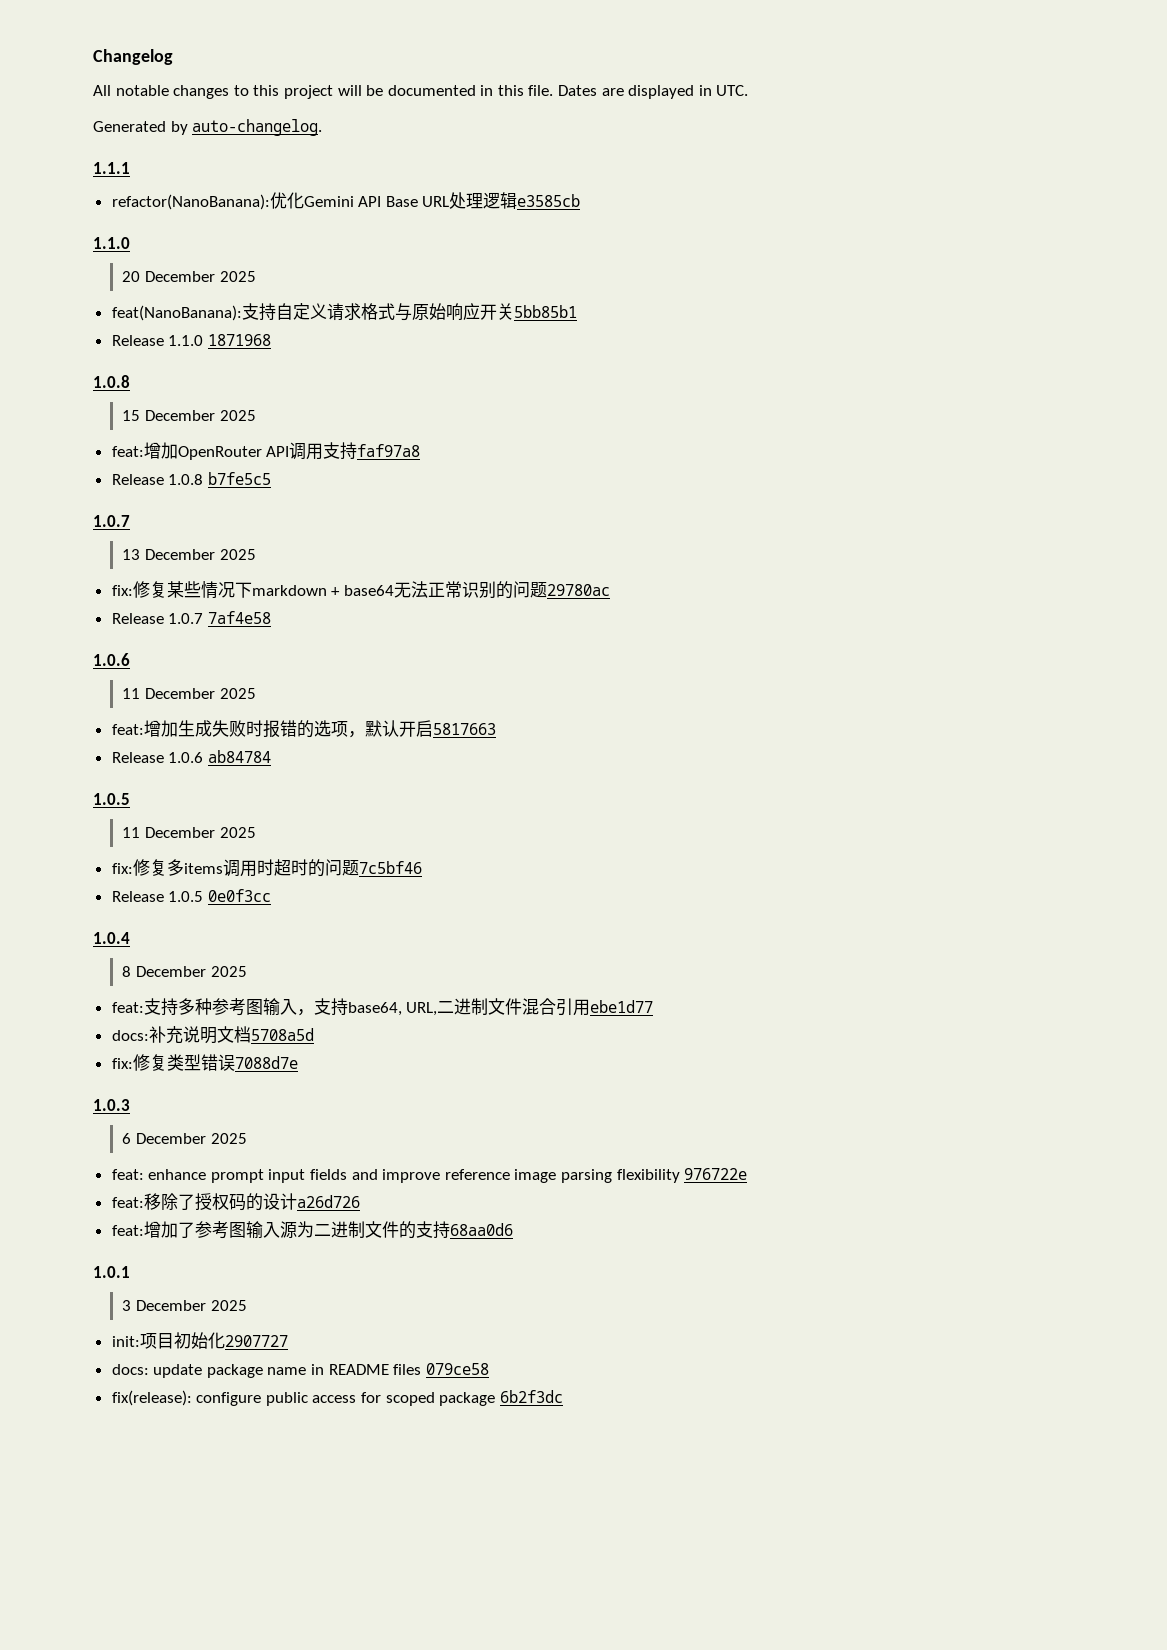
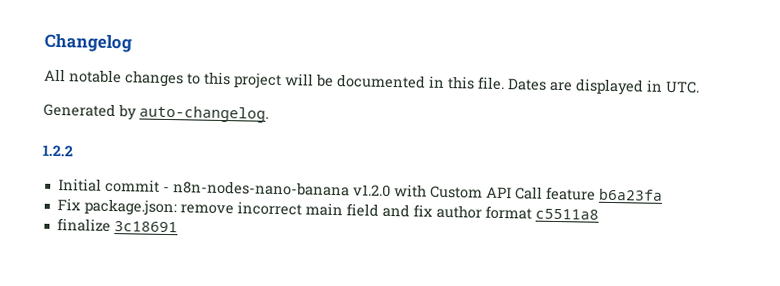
[93,162,130,174] [111,192,581,210] [93,237,130,249] [122,271,256,282] [111,303,577,321] [111,334,271,346] [93,375,130,388] [122,410,256,421] [111,442,421,460] [111,472,271,485] [93,515,130,527] [122,549,256,560] [111,581,610,599] [111,611,271,624] [93,653,130,666] [122,688,256,699] [111,720,496,738] [111,750,271,763] [93,793,130,805] [122,827,256,838] [111,859,422,877] [111,889,271,902] [93,932,130,944] [122,966,247,977] [111,998,654,1016] [111,1026,314,1044] [111,1054,298,1071] [93,1099,130,1111] [122,1133,247,1144] [111,1168,748,1183] [111,1193,360,1211] [111,1221,513,1239] [93,1266,130,1278] [122,1300,247,1311] [111,1332,288,1349] [111,1363,489,1378] [111,1390,563,1406] 1.1.1 // refactor(NanoBanana):优化Gemini API Base URL处理逻辑e3585cb // 1.1.0 // 20 December 2025 // feat(NanoBanana):支持自定义请求格式与原始响应开关5bb85b1 // Release 1.1.0 1871968 // 1.0.8 // 15 December 2025 // feat:增加OpenRouter API调用支持faf97a8 // Release 1.0.8 b7fe5c5 // 1.0.7 // 13 December 2025 // fix:修复某些情况下markdown + base64无法正常识别的问题29780ac // Release 1.0.7 7af4e58 // 1.0.6 // 11 December 2025 // feat:增加生成失败时报错的选项，默认开启5817663 // Release 1.0.6 ab84784 // 1.0.5 // 11 December 2025 // fix:修复多items调用时超时的问题7c5bf46 // Release 1.0.5 0e0f3cc // 1.0.4 // 8 December 2025 // feat:支持多种参考图输入，支持base64, URL,二进制文件混合引用ebe1d77 // docs:补充说明文档5708a5d // fix:修复类型错误7088d7e // 1.0.3 // 6 December 2025 // feat: enhance prompt input fields and improve reference image parsing flexibility 976722e // feat:移除了授权码的设计a26d726 // feat:增加了参考图输入源为二进制文件的支持68aa0d6 // 1.0.1 // 3 December 2025 // init:项目初始化2907727 // docs: update package name in README files 079ce58 // fix(release): configure public access for scoped package 6b2f3dc -> [42,144,73,157] [57,178,663,201] [56,198,599,220] [56,218,178,233] 1.2.2 // Initial commit - n8n-nodes-nano-banana v1.2.0 with Custom API Call feature b6a23fa // Fix package.json: remove incorrect main field and fix author format c5511a8 // finalize 3c18691

